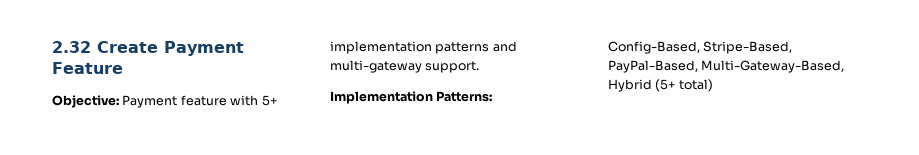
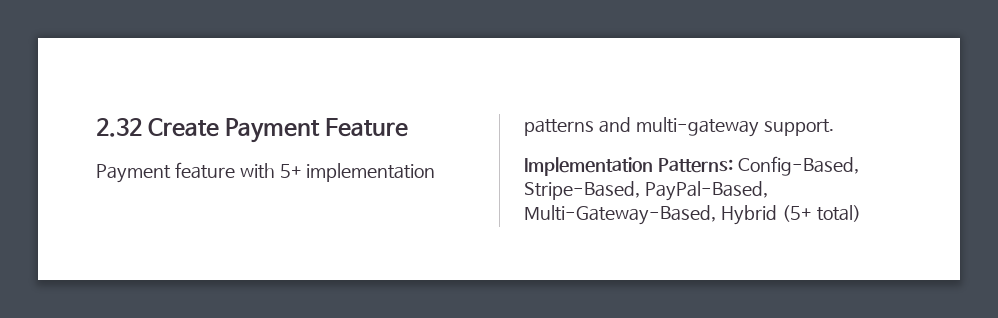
[52,95,119,108] Objective: -> (409, 127) none

